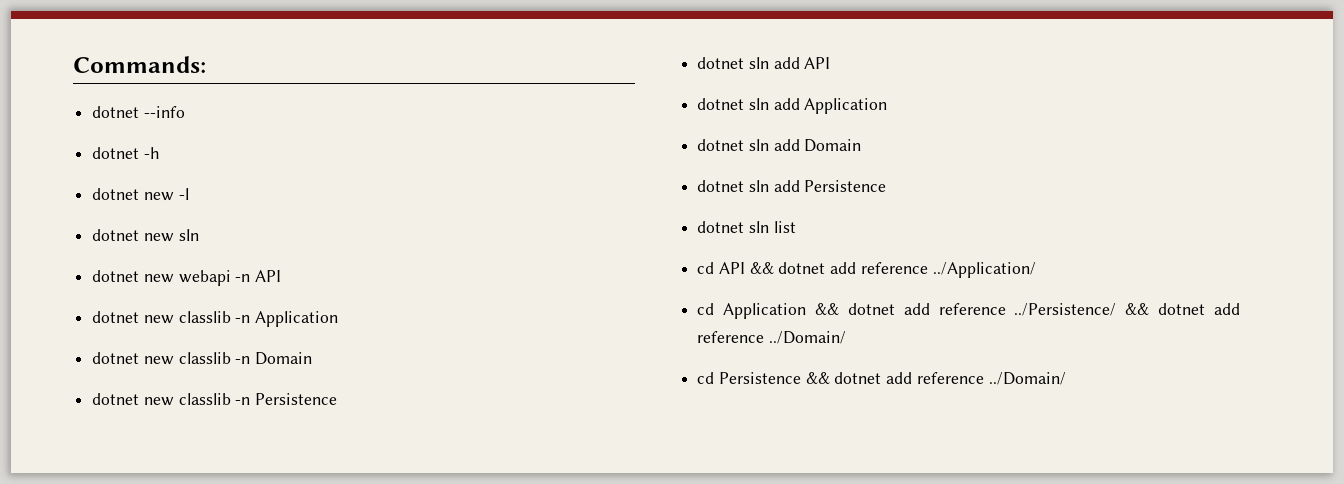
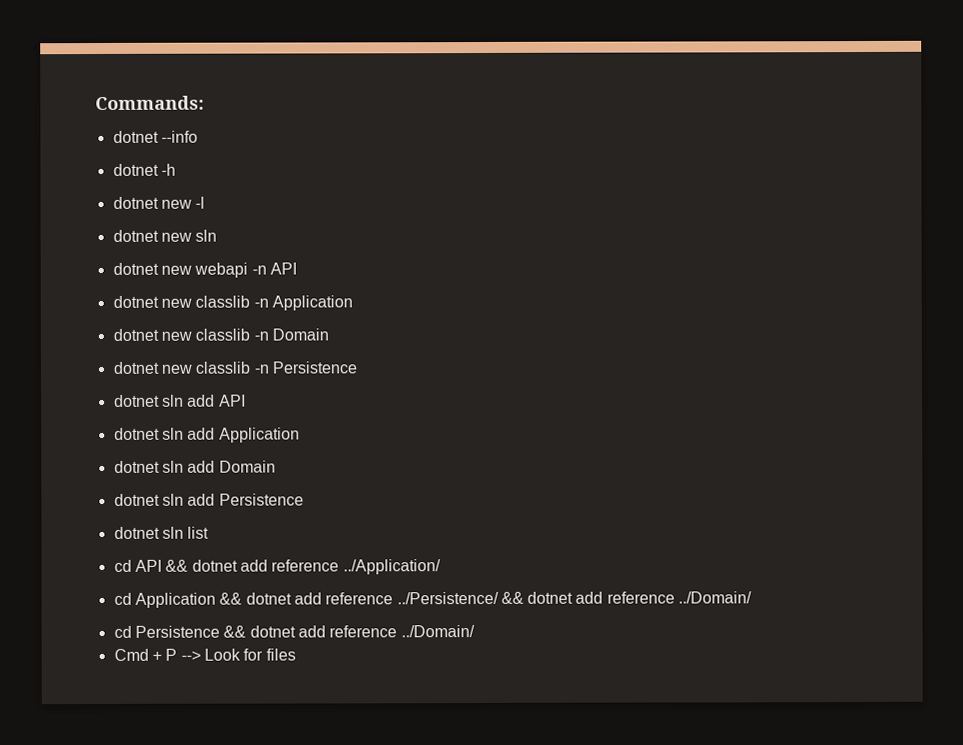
(1066, 378) none -> [113,648,296,661] // Cmd + P --> Look for files

